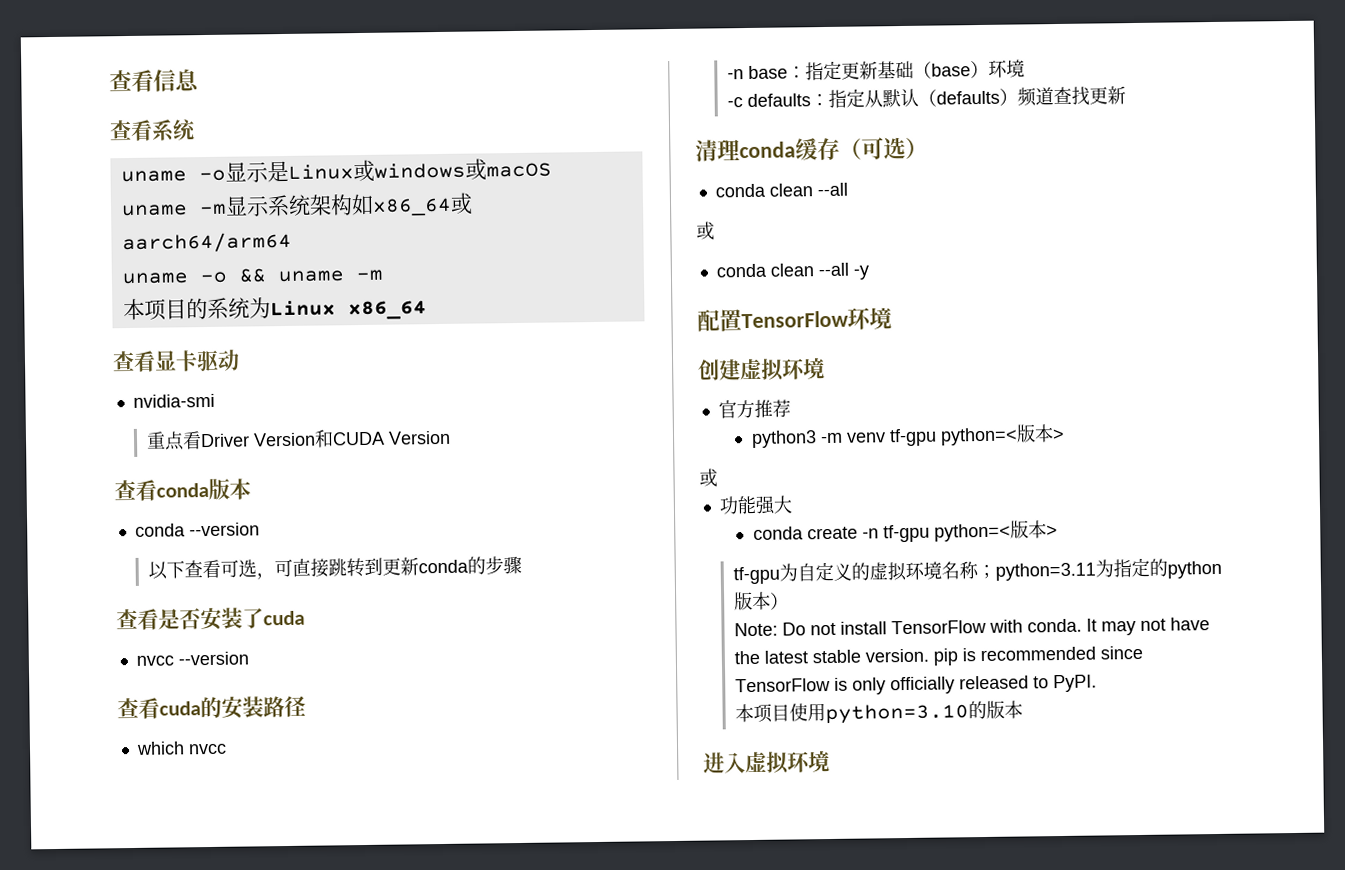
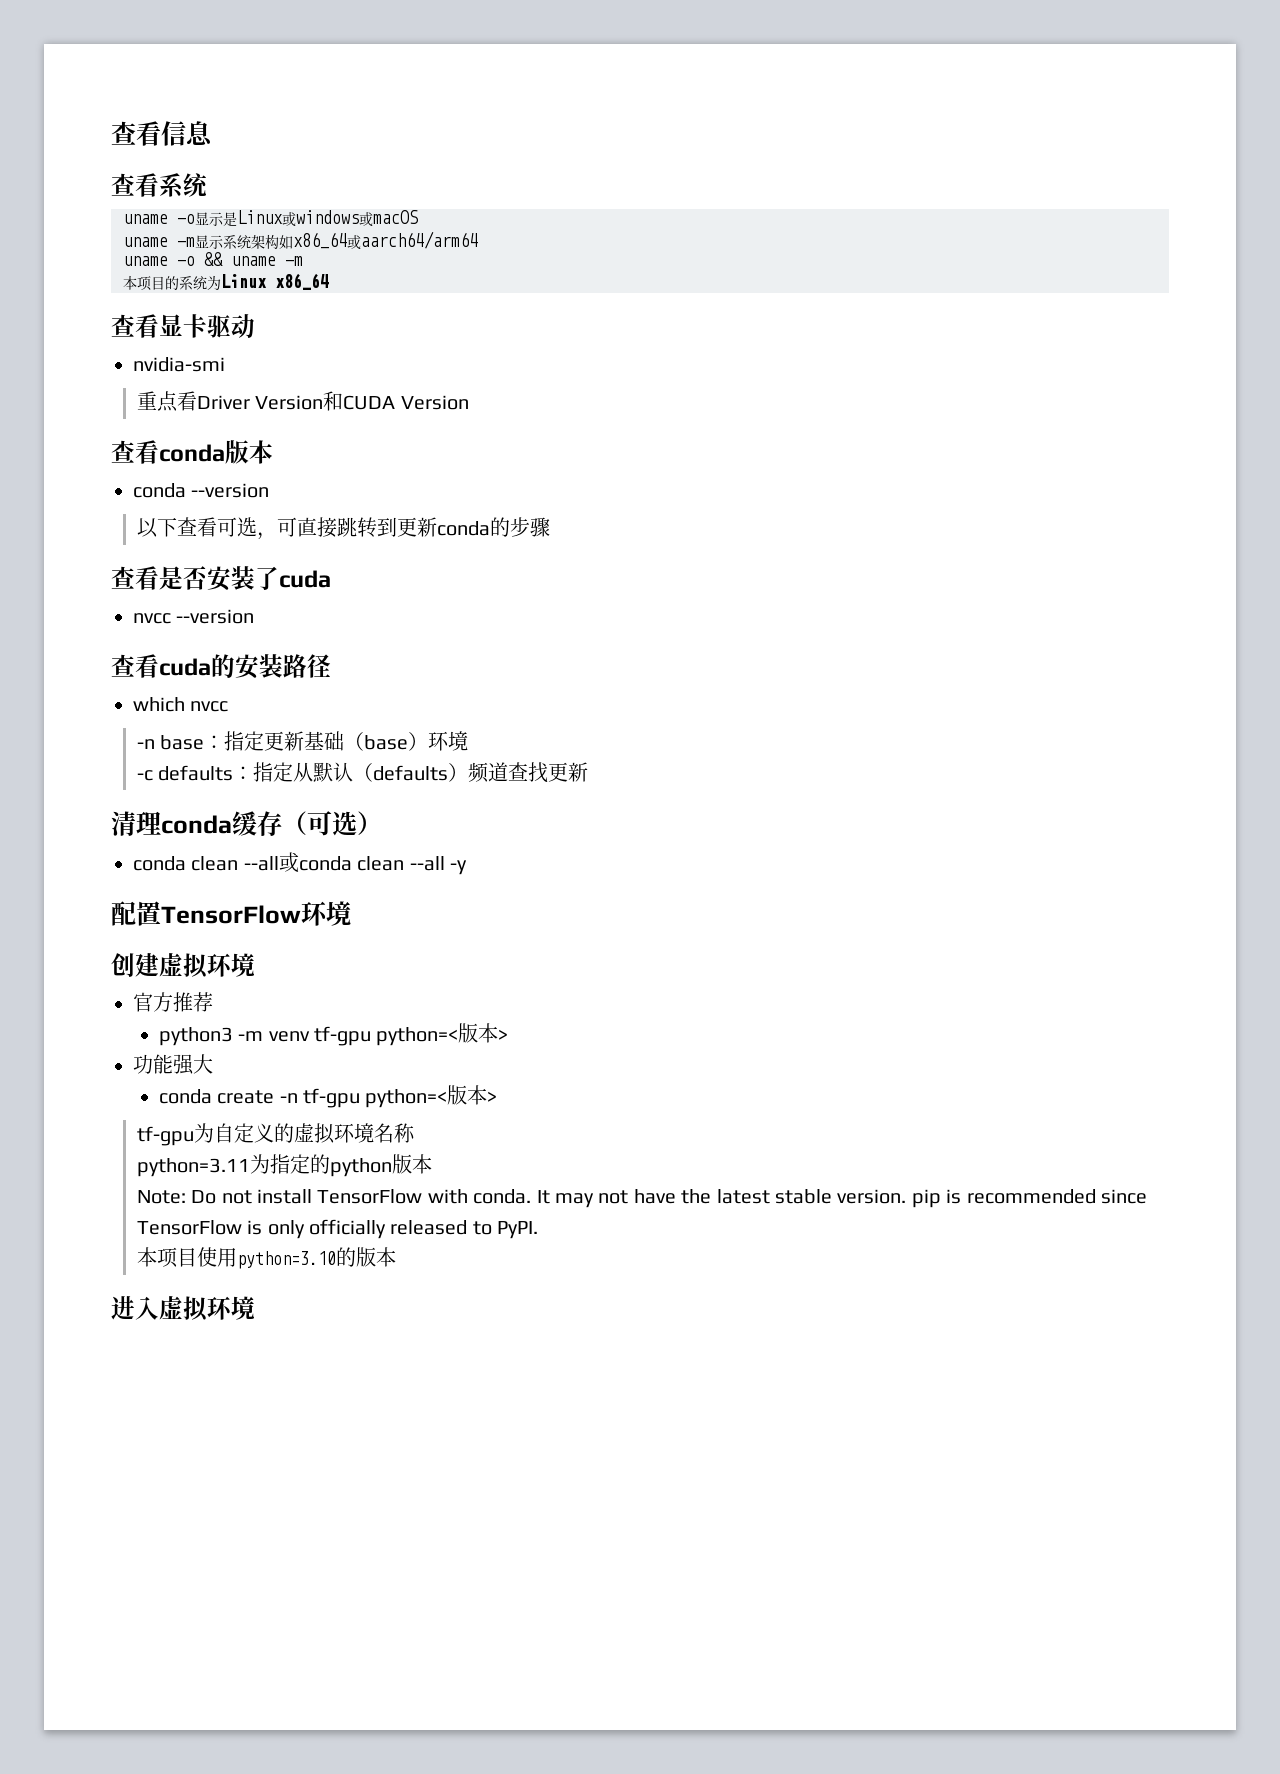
[696,221,715,240] // 或 // -> [278,852,299,873] 或
[699,468,718,487] // 或 -> (509, 1035) none
[976,564,996,580] ； -> (415, 1133) //
[769,592,789,610] ） -> (432, 1164) none

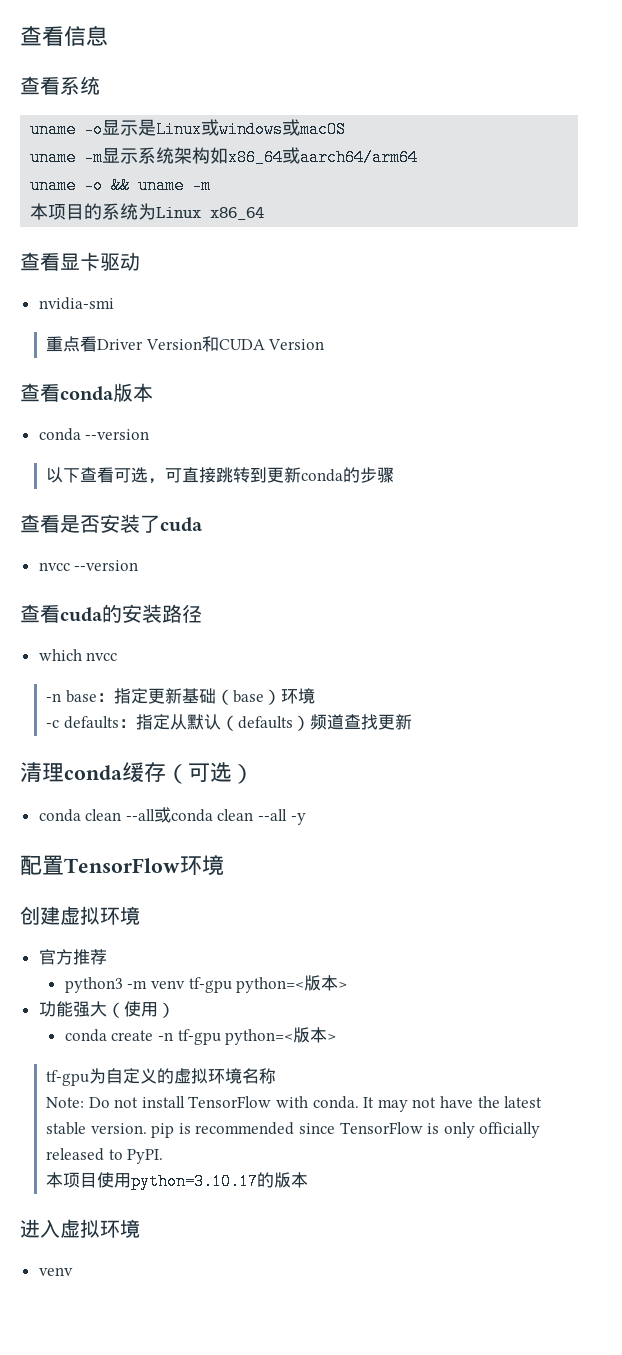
(213, 1064) none -> [106,1001,175,1018] （使用）
[136,1154,432,1177] // python=3.11为指定的python版本 -> (277, 1076) none
[236,1251,336,1269] python=3.10 -> [131,1173,259,1190] python=3.10.17
(255, 1308) none -> [38,1267,73,1276] // venv

